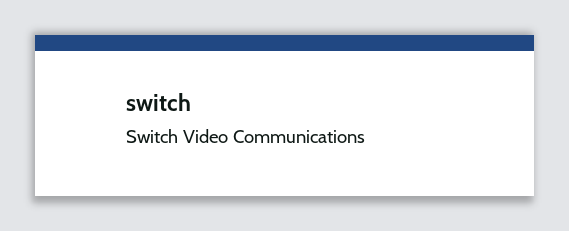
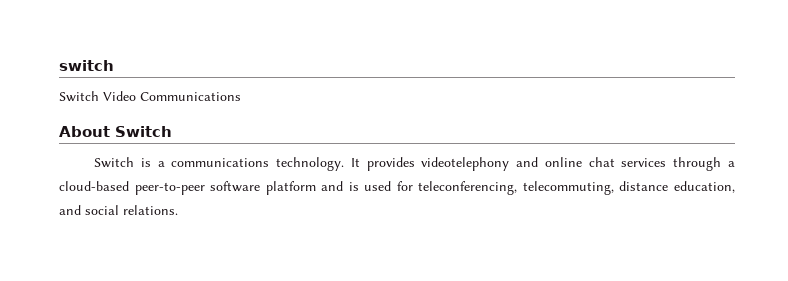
(365, 136) none -> [59,126,172,137] [94,157,735,171] [59,181,735,195] [59,205,178,215] // About Switch // Switch is a communications technology. It provides videotelephony and online chat services through a cloud-based peer-to-peer software platform and is used for teleconferencing, telecommuting, distance education, and social relations.

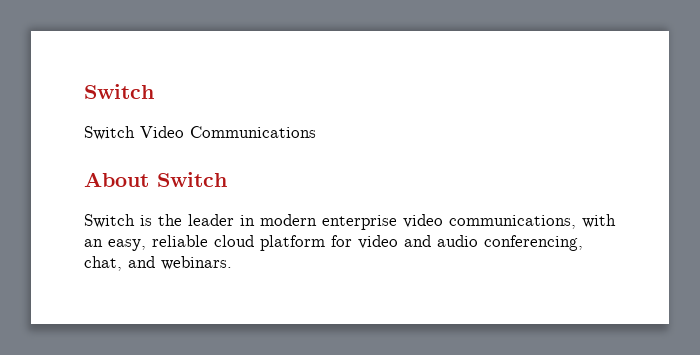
[59,60,114,71] switch -> [84,84,154,99] Switch
[157,157,735,171] [59,181,735,195] [59,205,178,215] a communications technology. It provides videotelephony and online chat services through a cloud-based peer-to-peer software platform and is used for teleconferencing, telecommuting, distance education, and social relations. -> [158,214,616,230] [84,235,583,251] [84,256,232,271] the leader in modern enterprise video communications, with an easy, reliable cloud platform for video and audio conferencing, chat, and webinars.

